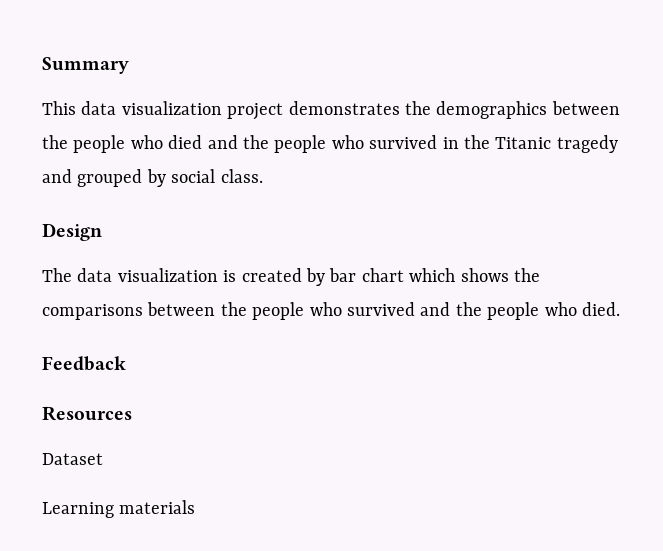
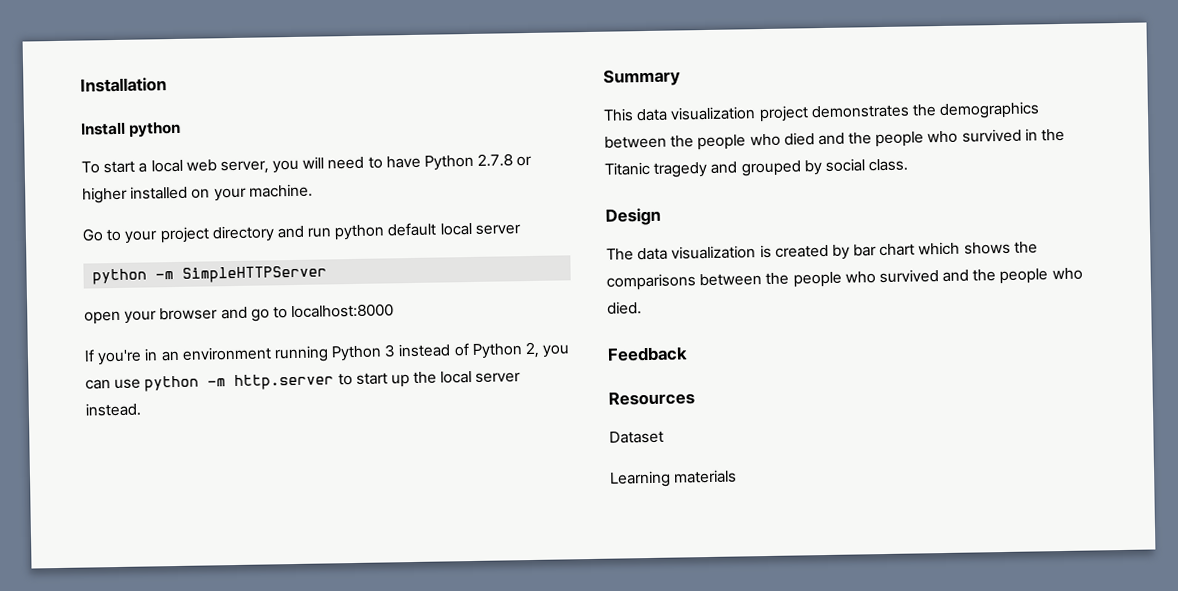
(42, 65) none -> [80,77,167,93] [81,121,182,138] [81,153,533,175] [82,183,313,204] [82,222,521,244] [92,265,328,285] [84,303,395,325] [84,341,571,366] [85,370,522,392] [85,402,141,417] Installation // Install python // To start a local web server, you will need to have Python 2.7.8 or higher installed on your machine. // Go to your project directory and run python default local server // python -m SimpleHTTPServer // open your browser and go to localhost:8000 // If you're in an environment running Python 3 instead of Python 2, you can use python -m http.server to start up the local server instead. //

